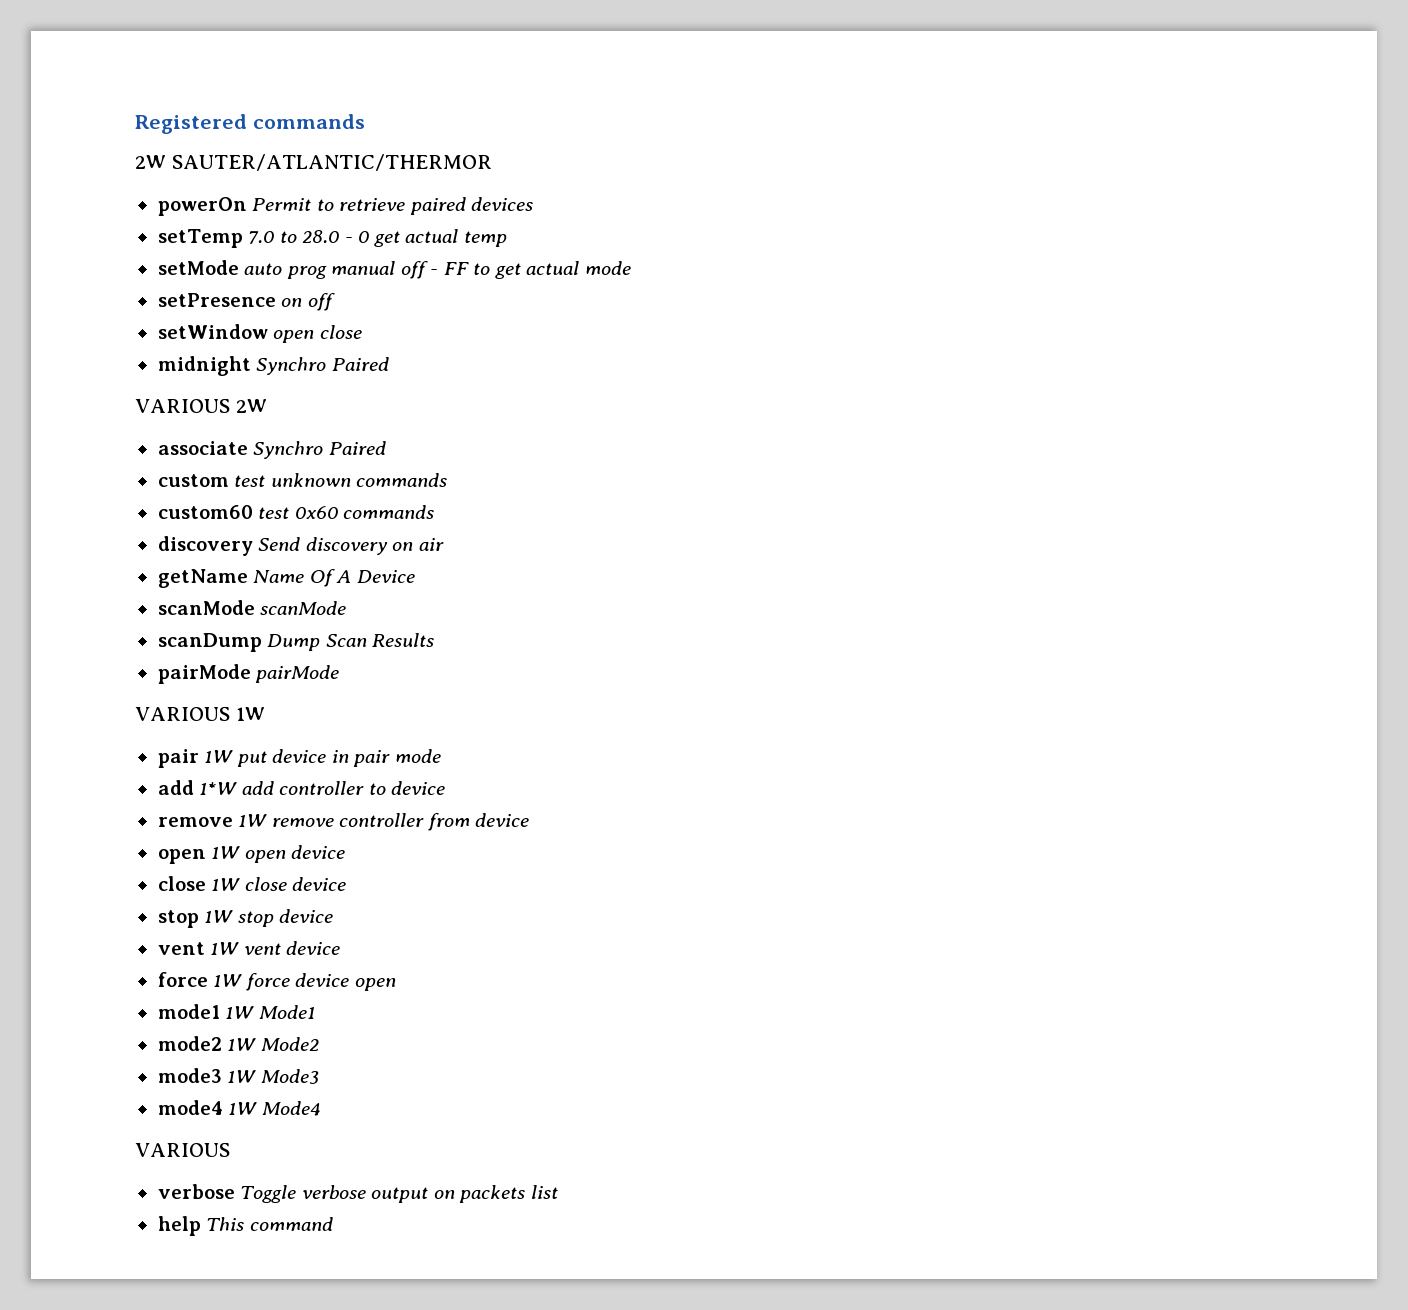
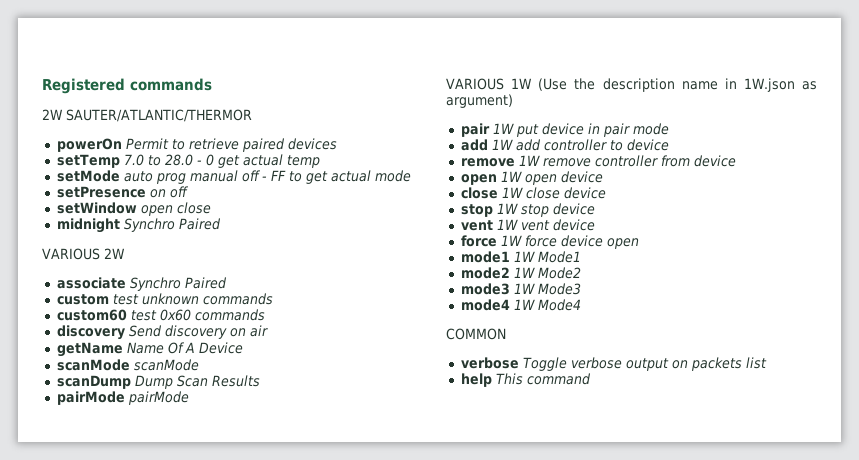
(265, 714) none -> [538,78,817,92] [446,94,513,108] (Use the description name in 1W.json as argument)
[199,782,238,795] 1*W -> [491,139,513,150] 1W
[135,1143,230,1157] VARIOUS -> [446,328,506,340] COMMON

